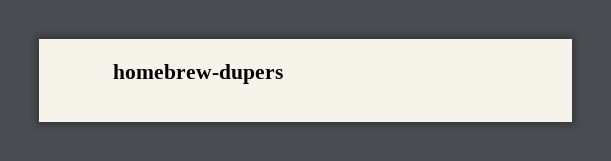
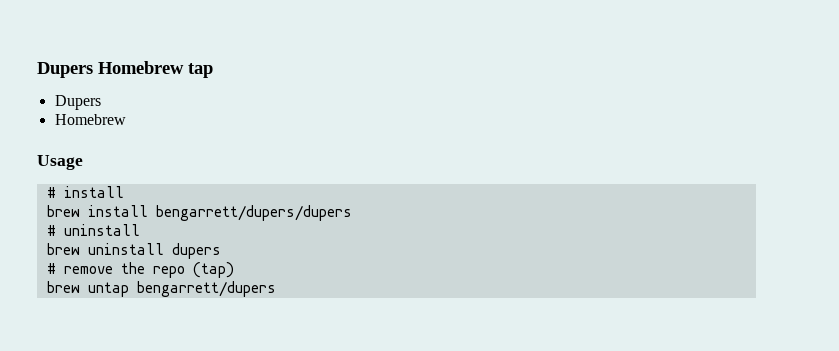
[113,64,283,84] homebrew-dupers -> [37,61,213,78] [54,95,101,110] [54,114,126,125] [37,155,83,170] [46,186,124,198] [46,205,352,221] [46,224,140,236] [46,243,221,259] [46,262,234,278] [46,281,276,297] Dupers Homebrew tap // Dupers // Homebrew // Usage // # install // brew install bengarrett/dupers/dupers // # uninstall // brew uninstall dupers // # remove the repo (tap) // brew untap bengarrett/dupers

